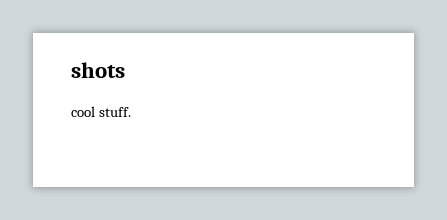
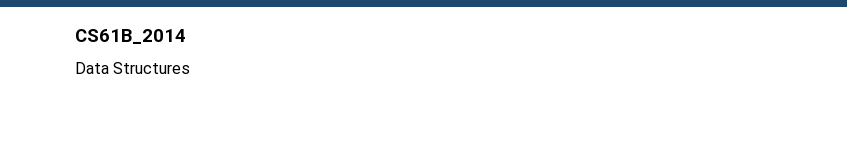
[71,62,125,78] [71,106,131,117] shots // cool stuff. -> [75,29,186,44] [75,62,191,74] CS61B_2014 // Data Structures

